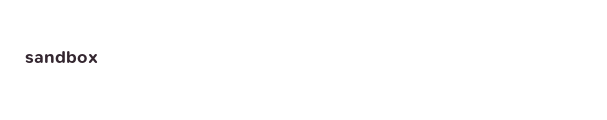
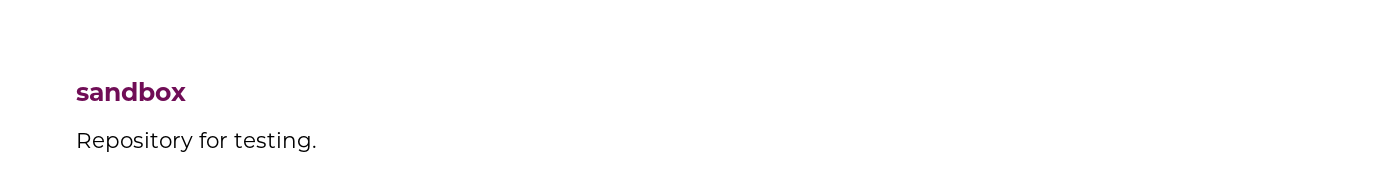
(98, 57) none -> [76,132,317,152] // Repository for testing.

